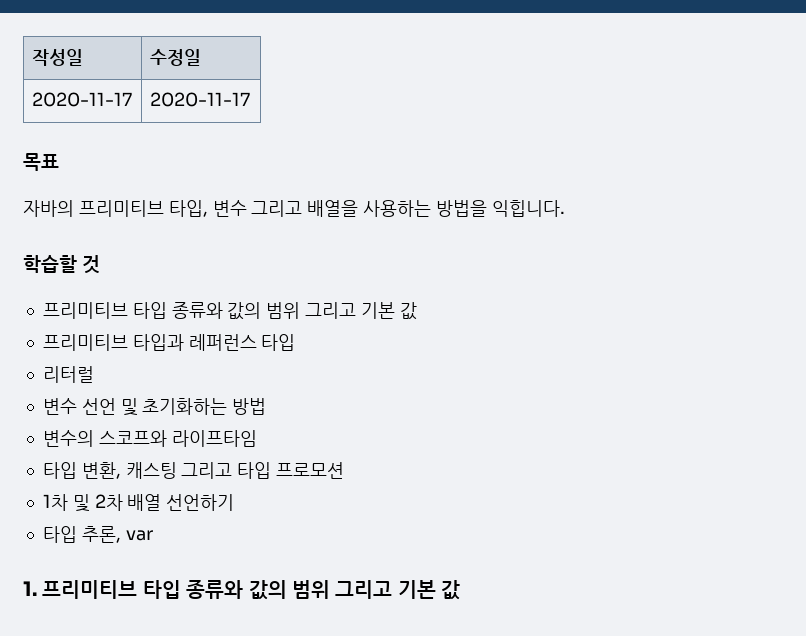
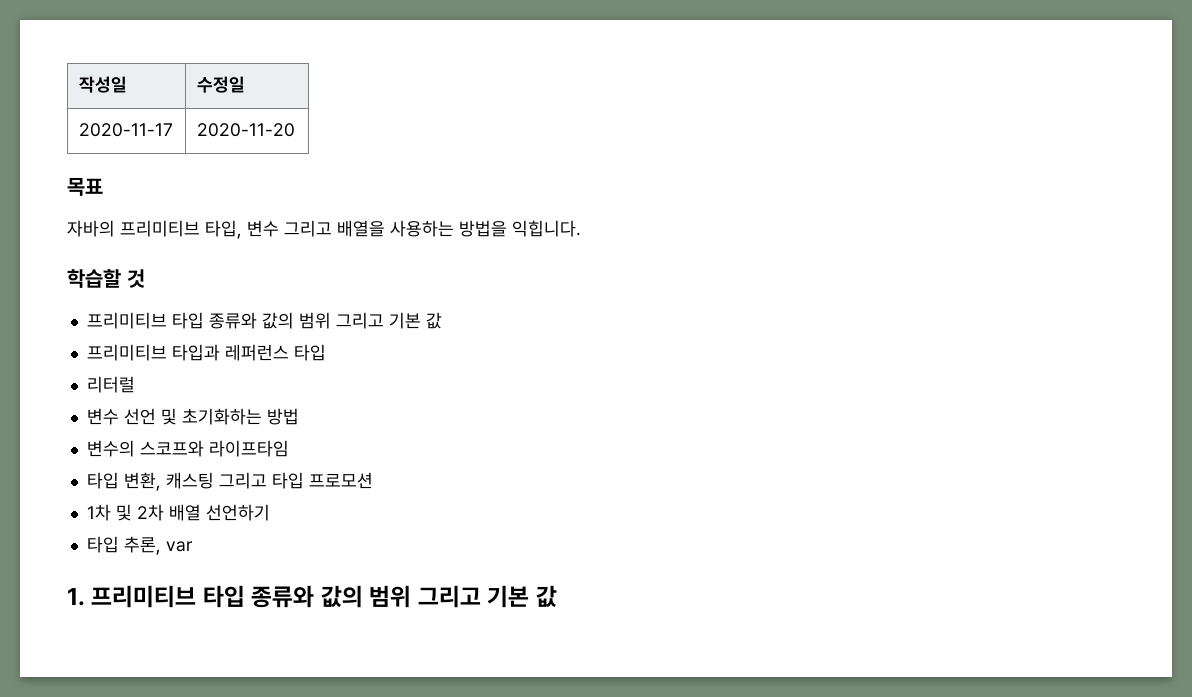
[149,92,250,107] 2020-11-17 -> [196,123,295,137] 2020-11-20

